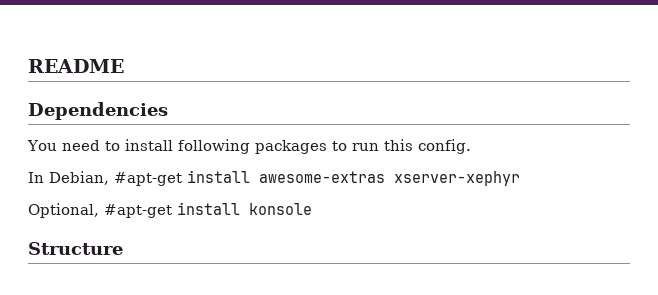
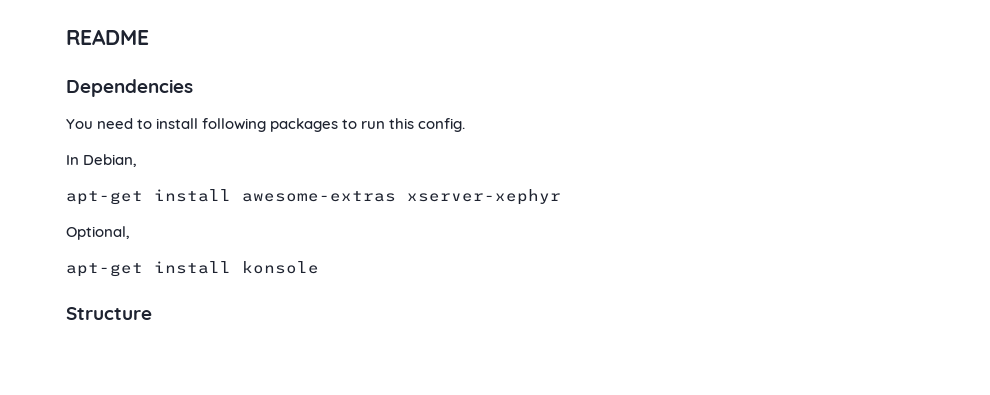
[114,172,182,186] #apt-get -> [66,191,143,205] // apt-get
[104,204,172,218] #apt-get -> [66,263,143,277] // apt-get

